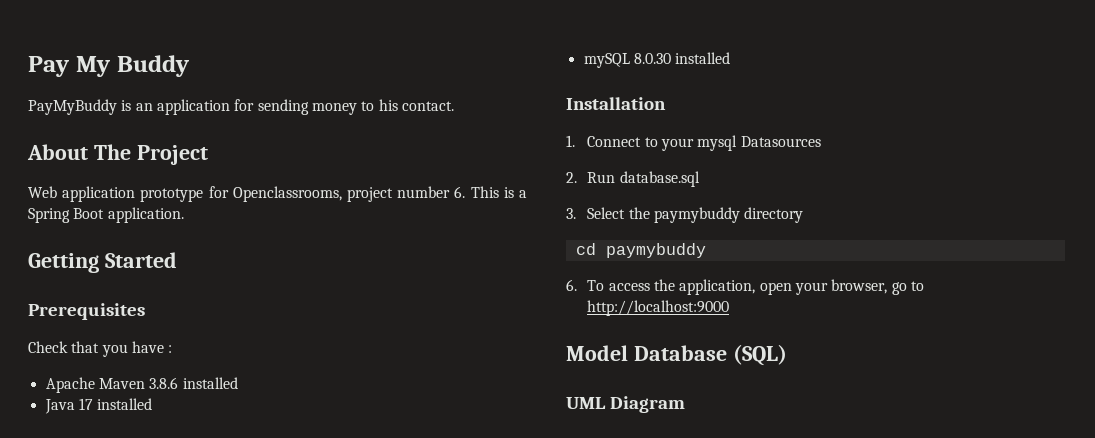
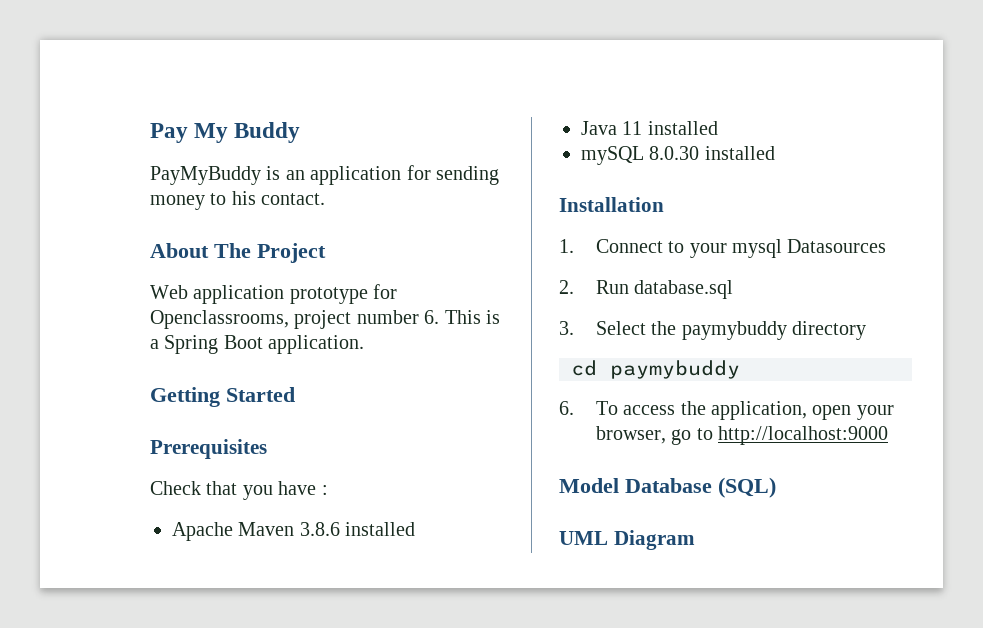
[78,398,93,410] 17 -> [622,121,643,135] 11

